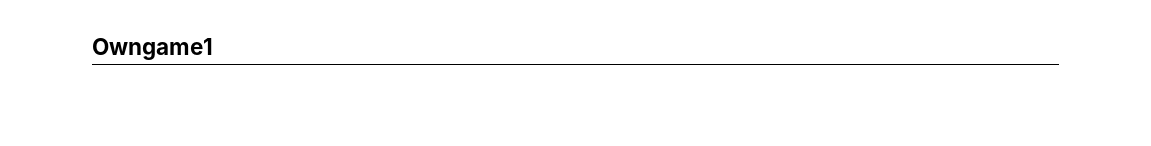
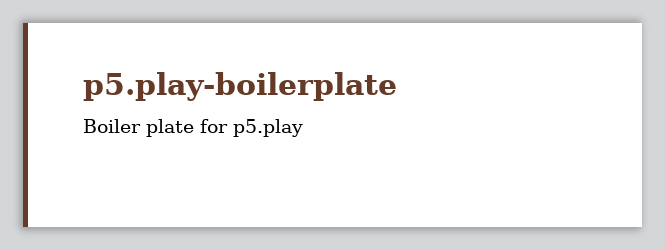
[92,38,213,60] Owngame1 -> [83,72,397,101] [83,119,303,137] p5.play-boilerplate // Boiler plate for p5.play

